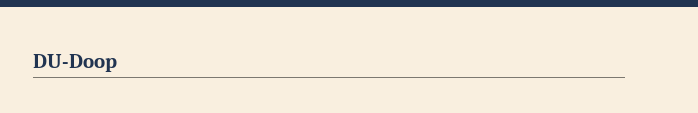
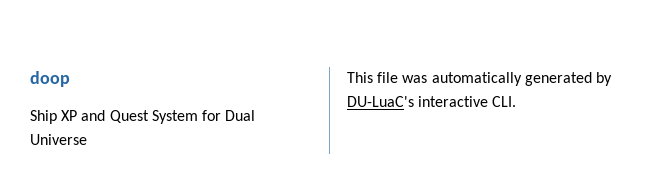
[33,54,117,72] DU-Doop -> [30,71,70,87] [30,110,256,124] [30,134,87,145] [347,72,612,86] [347,96,517,107] doop // Ship XP and Quest System for Dual Universe // This file was automatically generated by DU-LuaC's interactive CLI.

